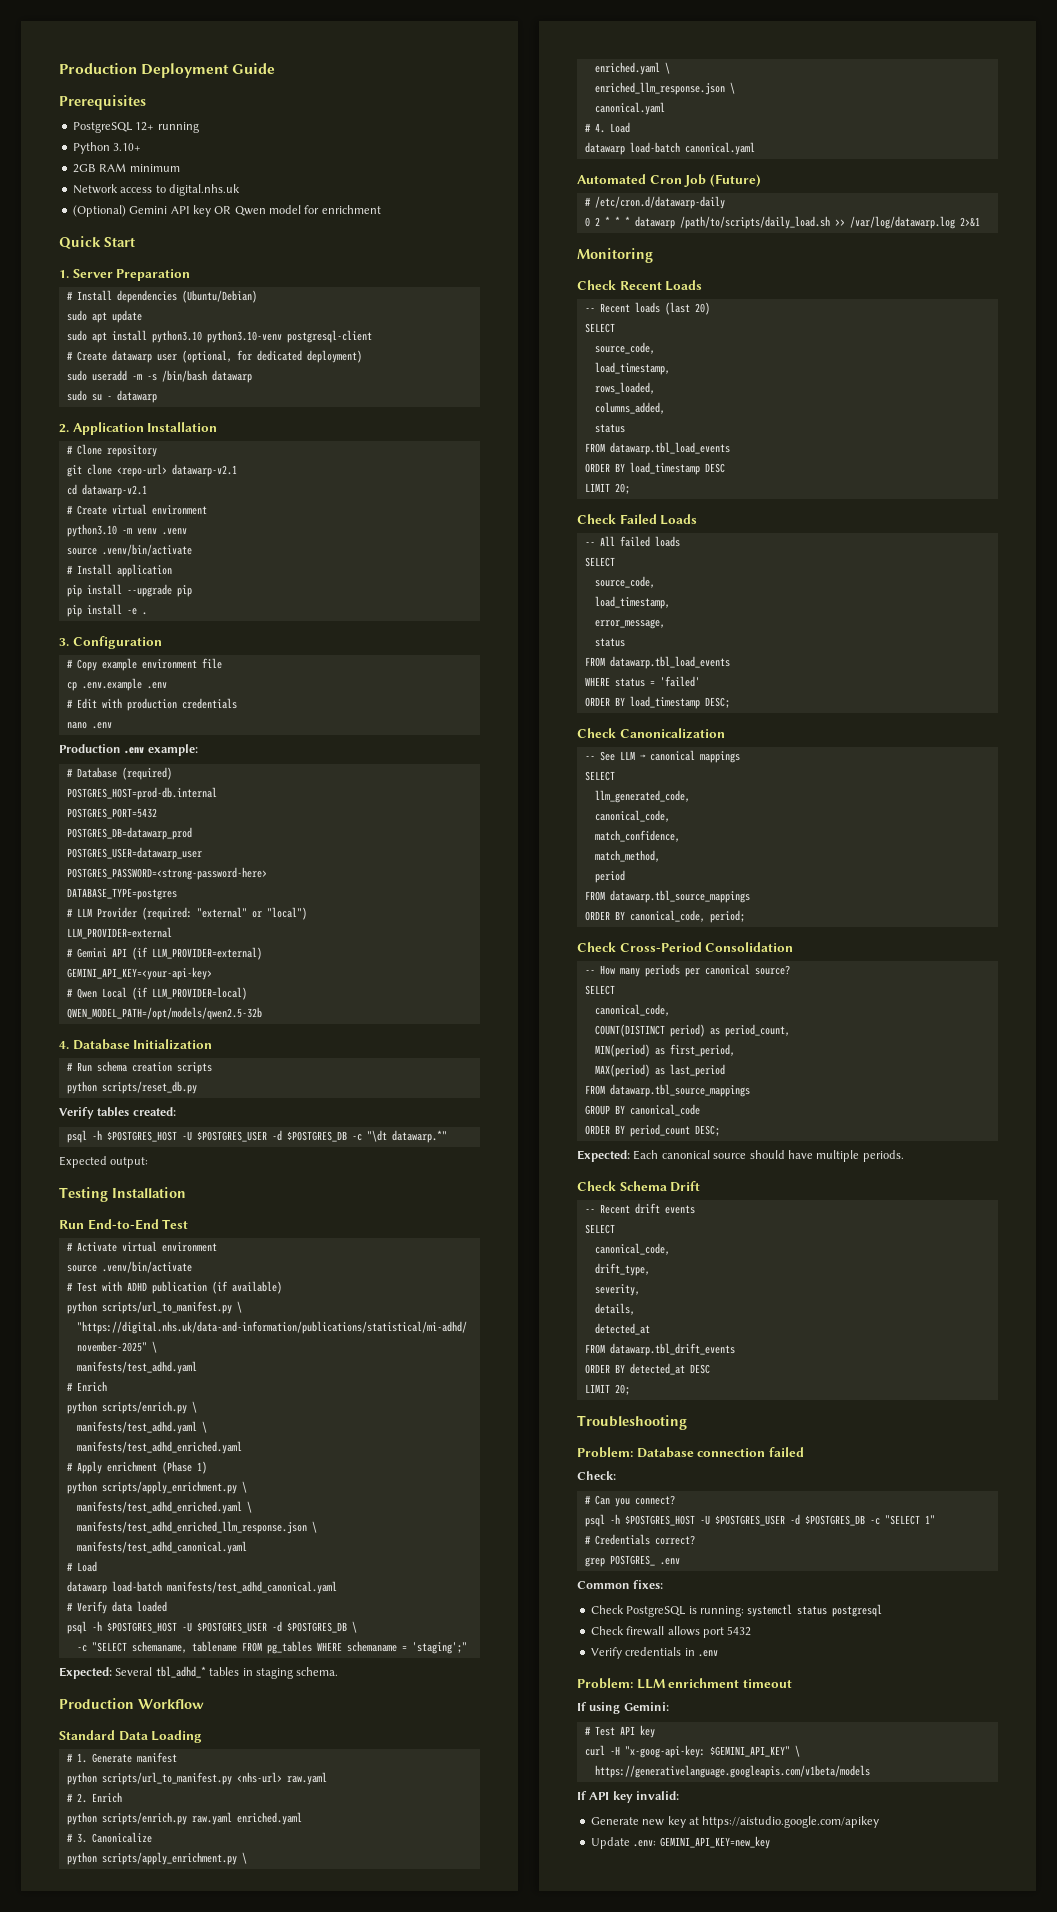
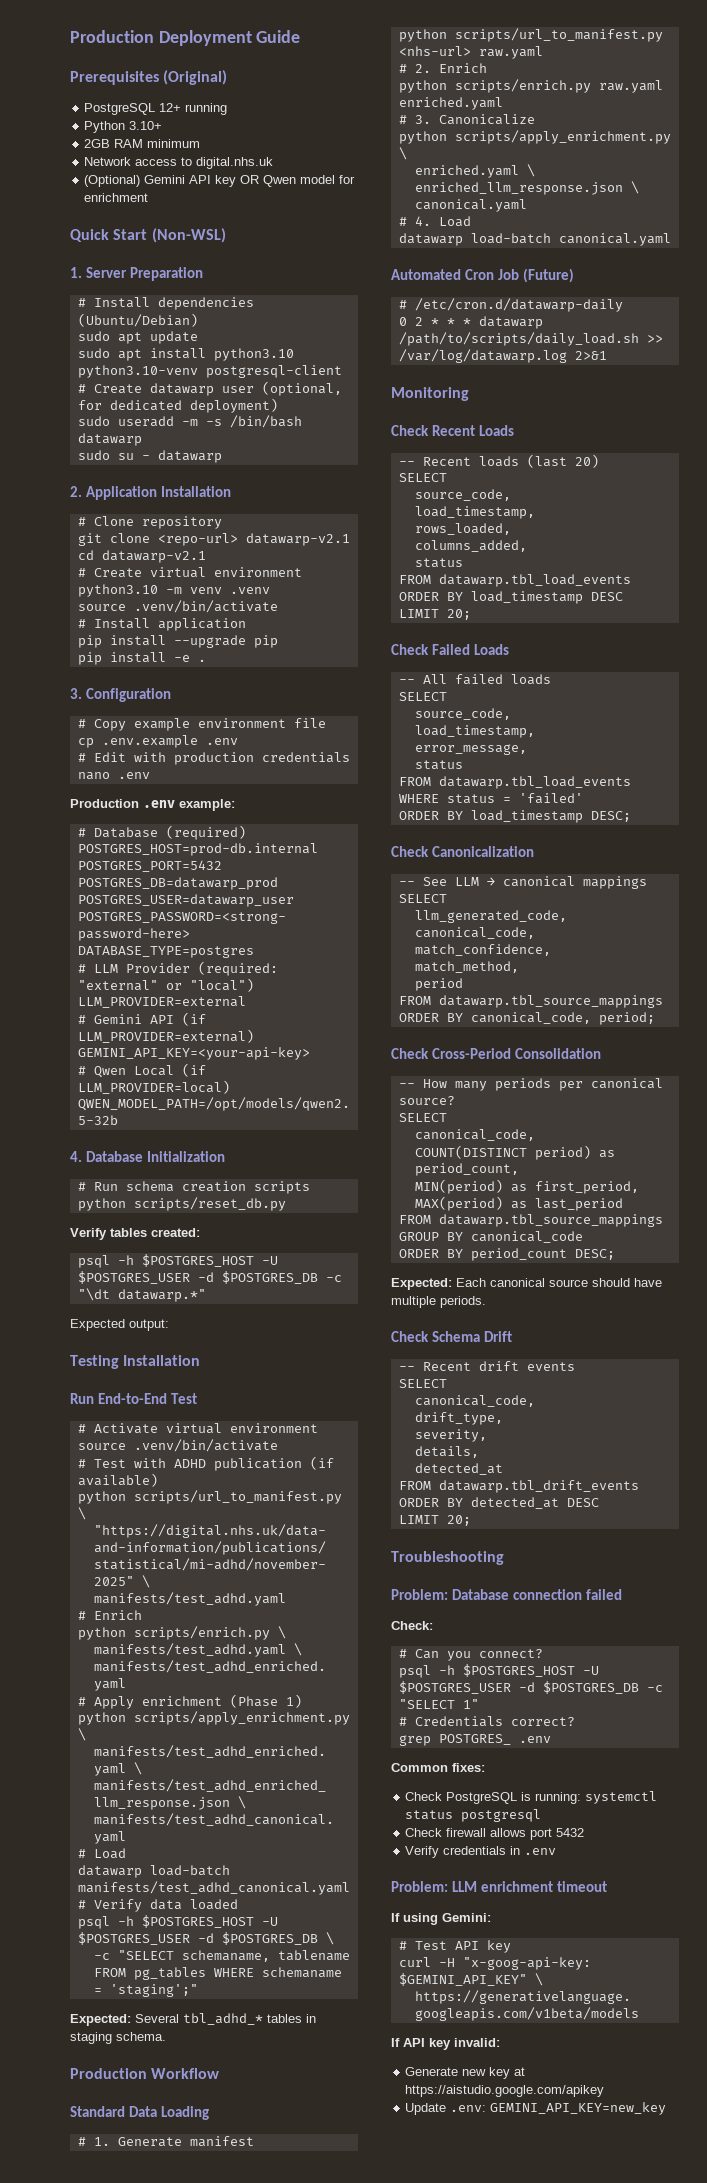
(146, 102) none -> [163,70,228,85] (Original)
(135, 242) none -> [151,228,226,243] (Non-WSL)

